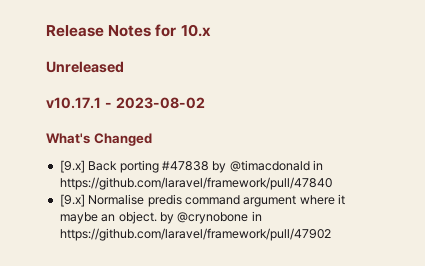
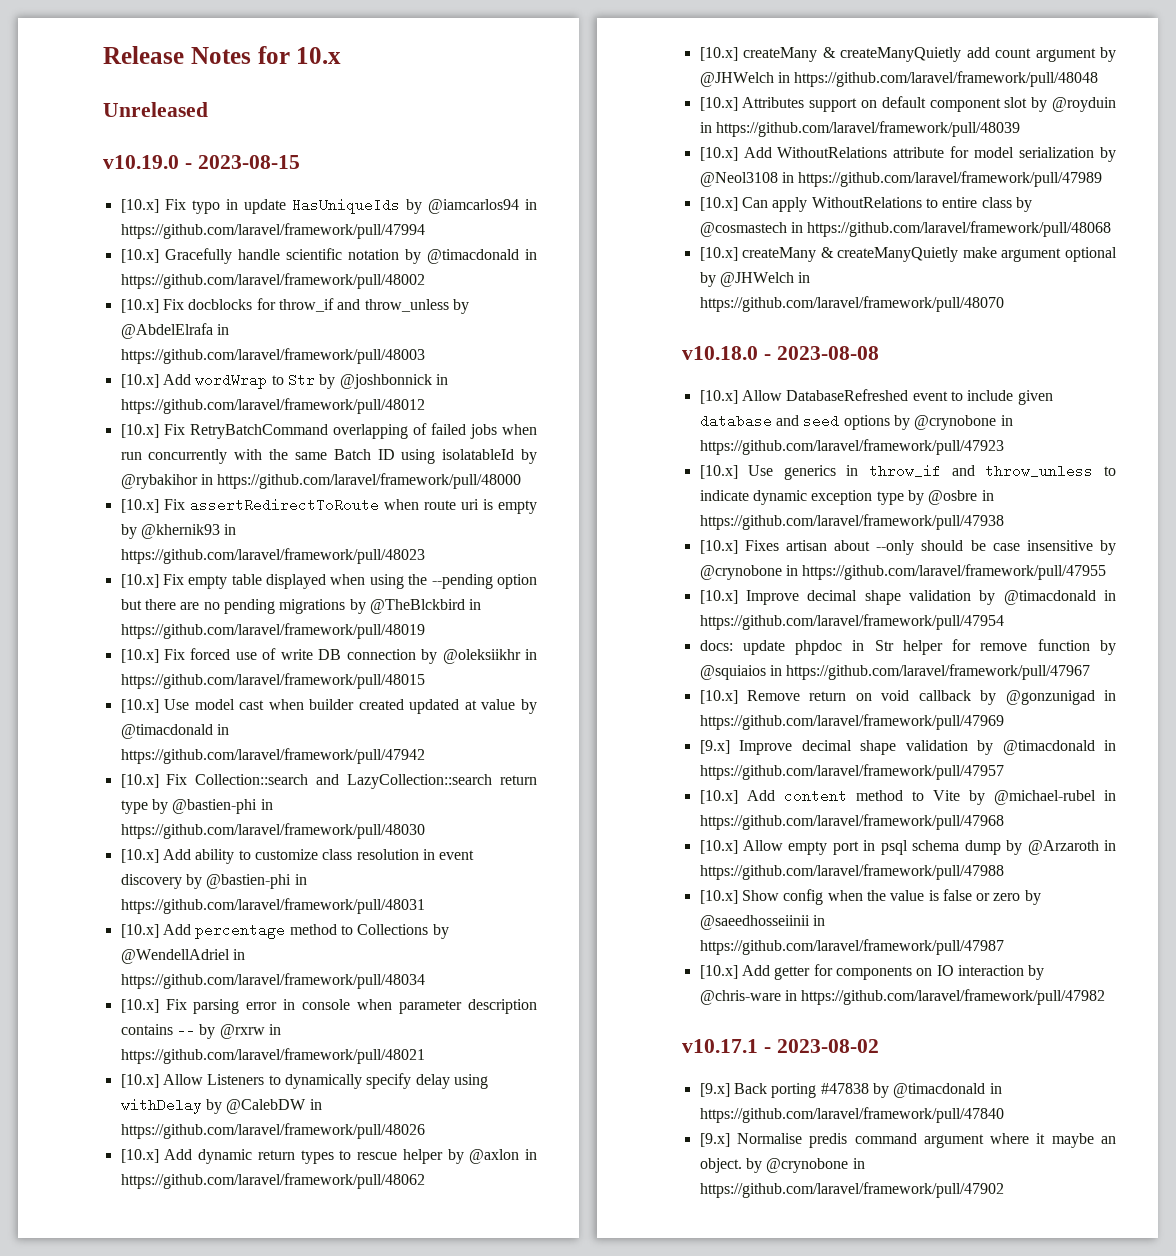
(124, 67) none -> [103,155,300,169] [120,198,537,214] [120,223,425,239] [120,248,537,264] [120,273,425,289] [120,298,469,314] [120,323,229,339] [120,348,425,364] [120,373,448,389] [120,398,425,414] [120,423,537,439] [120,449,537,464] [120,473,522,489] [120,498,537,514] [120,524,237,539] [120,548,425,564] [120,574,537,589] [120,599,482,614] [120,623,425,639] [120,648,537,664] [120,673,425,689] [120,699,537,714] [120,724,229,739] [120,748,425,764] [120,774,537,789] [120,799,273,814] [120,823,425,839] [120,849,475,864] [120,874,307,889] [120,898,425,914] [120,923,449,939] [120,949,245,964] [120,973,425,989] [120,999,537,1014] [120,1023,281,1039] [120,1048,425,1064] [120,1073,488,1089] [120,1098,322,1114] [120,1123,425,1139] [120,1149,537,1164] [120,1173,425,1189] [699,47,1116,62] [699,71,1099,87] [699,96,1116,112] [699,121,1020,137] [699,146,1116,162] [699,171,1103,187] [699,197,1032,212] [699,221,1112,237] [699,247,1117,262] [699,272,811,287] [699,296,1004,312] [682,346,879,360] [699,389,1053,405] [699,414,1013,430] [699,439,1004,455] [699,464,1116,480] [699,490,994,505] [699,514,1004,530] [699,540,1116,555] [699,564,1107,580] [699,590,1116,605] [699,614,1004,630] [699,639,1116,655] [699,664,1091,680] [699,690,1116,705] [699,714,1004,730] [699,740,1116,755] [699,764,1004,780] [699,789,1116,805] [699,814,1004,830] [699,840,1116,855] [699,864,1004,880] [699,889,1041,905] [699,915,825,930] [699,939,1004,955] [699,964,1045,980] [699,989,1106,1005] // v10.19.0 - 2023-08-15 // [10.x] Fix typo in update HasUniqueIds by @iamcarlos94 in https://github.com/laravel/framework/pull/47994 // [10.x] Gracefully handle scientific notation by @timacdonald in https://github.com/laravel/framework/pull/48002 // [10.x] Fix docblocks for throw_if and throw_unless by @AbdelElrafa in https://github.com/laravel/framework/pull/48003 // [10.x] Add wordWrap to Str by @joshbonnick in https://github.com/laravel/framework/pull/48012 // [10.x] Fix RetryBatchCommand overlapping of failed jobs when run concurrently with the same Batch ID using isolatableId by @rybakihor in https://github.com/laravel/framework/pull/48000 // [10.x] Fix assertRedirectToRoute when route uri is empty by @khernik93 in https://github.com/laravel/framework/pull/48023 // [10.x] Fix empty table displayed when using the --pending option but there are no pending migrations by @TheBlckbird in https://github.com/laravel/framework/pull/48019 // [10.x] Fix forced use of write DB connection by @oleksiikhr in https://github.com/laravel/framework/pull/48015 // [10.x] Use model cast when builder created updated at value by @timacdonald in https://github.com/laravel/framework/pull/47942 // [10.x] Fix Collection::search and LazyCollection::search return type by @bastien-phi in https://github.com/laravel/framework/pull/48030 // [10.x] Add ability to customize class resolution in event discovery by @bastien-phi in https://github.com/laravel/framework/pull/48031 // [10.x] Add percentage method to Collections by @WendellAdriel in https://github.com/laravel/framework/pull/48034 // [10.x] Fix parsing error in console when parameter description contains -- by @rxrw in https://github.com/laravel/framework/pull/48021 // [10.x] Allow Listeners to dynamically specify delay using withDelay by @CalebDW in https://github.com/laravel/framework/pull/48026 // [10.x] Add dynamic return types to rescue helper by @axlon in https://github.com/laravel/framework/pull/48062 // [10.x] createMany & createManyQuietly add count argument by @JHWelch in https://github.com/laravel/framework/pull/48048 // [10.x] Attributes support on default component slot by @royduin in https://github.com/laravel/framework/pull/48039 // [10.x] Add WithoutRelations attribute for model serialization by @Neol3108 in https://github.com/laravel/framework/pull/47989 // [10.x] Can apply WithoutRelations to entire class by @cosmastech in https://github.com/laravel/framework/pull/48068 // [10.x] createMany & createManyQuietly make argument optional by @JHWelch in https://github.com/laravel/framework/pull/48070 // v10.18.0 - 2023-08-08 // [10.x] Allow DatabaseRefreshed event to include given database and seed options by @crynobone in https://github.com/laravel/framework/pull/47923 // [10.x] Use generics in throw_if and throw_unless to indicate dynamic exception type by @osbre in https://github.com/laravel/framework/pull/47938 // [10.x] Fixes artisan about --only should be case insensitive by @crynobone in https://github.com/laravel/framework/pull/47955 // [10.x] Improve decimal shape validation by @timacdonald in https://github.com/laravel/framework/pull/47954 // docs: update phpdoc in Str helper for remove function by @squiaios in https://github.com/laravel/framework/pull/47967 // [10.x] Remove return on void callback by @gonzunigad in https://github.com/laravel/framework/pull/47969 // [9.x] Improve decimal shape validation by @timacdonald in https://github.com/laravel/framework/pull/47957 // [10.x] Add content method to Vite by @michael-rubel in https://github.com/laravel/framework/pull/47968 // [10.x] Allow empty port in psql schema dump by @Arzaroth in https://github.com/laravel/framework/pull/47988 // [10.x] Show config when the value is false or zero by @saeedhosseiinii in https://github.com/laravel/framework/pull/47987 // [10.x] Add getter for components on IO interaction by @chris-ware in https://github.com/laravel/framework/pull/47982
[46,133,152,146] // What's Changed -> (879, 1046) none

